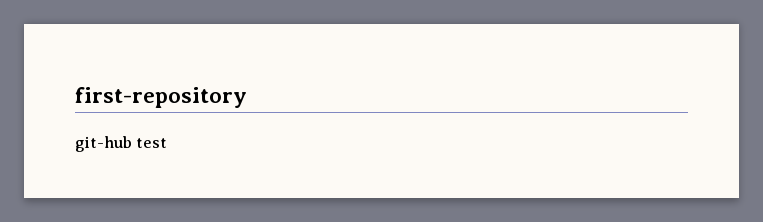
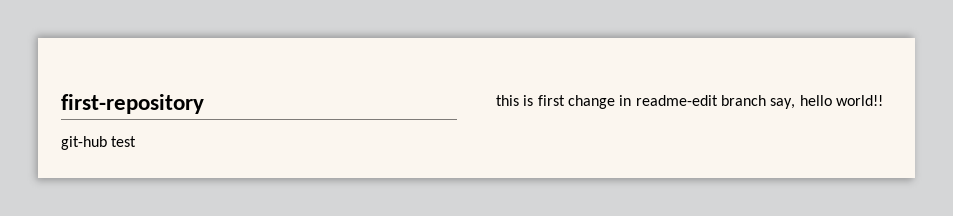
(168, 143) none -> [496,95,883,109] // this is first change in readme-edit branch say, hello world!!

